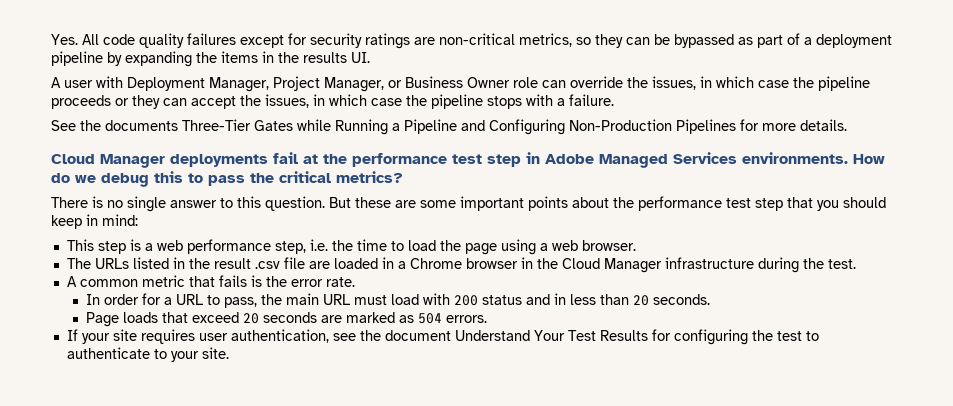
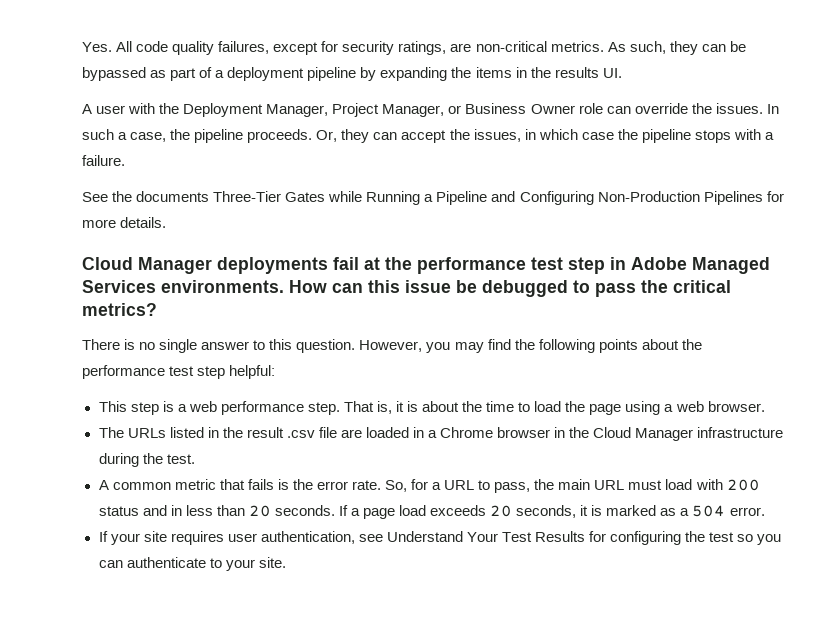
[187,33,236,45] failures -> [218,41,270,54] failures,
[365,33,410,49] ratings -> [398,41,447,55] ratings,
[519,33,591,47] metrics, so -> [550,41,666,54] metrics. As such,
(123, 82) none -> [159,103,180,114] the
[652,76,870,91] [51,95,129,109] issues, in which case the pipeline proceeds or -> [715,103,779,114] [82,129,338,143] issues. In such a case, the pipeline proceeds. Or,
[51,171,183,187] do we debug this -> [332,280,568,297] can this issue be debugged
[329,196,524,211] But these are some important -> [359,339,595,353] However, you may find the following
[787,197,886,211] [51,214,138,229] that you should keep in mind: -> [229,365,276,379] helpful:
[274,239,328,254] step, i.e. -> [307,401,460,415] step. That is, it is about
[86,294,140,305] // In order -> [384,480,407,492] So,
[86,312,488,327] // Page loads that exceed 20 seconds are marked as 504 errors. -> [338,505,765,519] If a page load exceeds 20 seconds, it is marked as a 504 error.
[359,330,451,341] the document -> (383, 538) none
[805,331,819,341] to -> [737,534,782,545] [98,560,123,568] so you can

